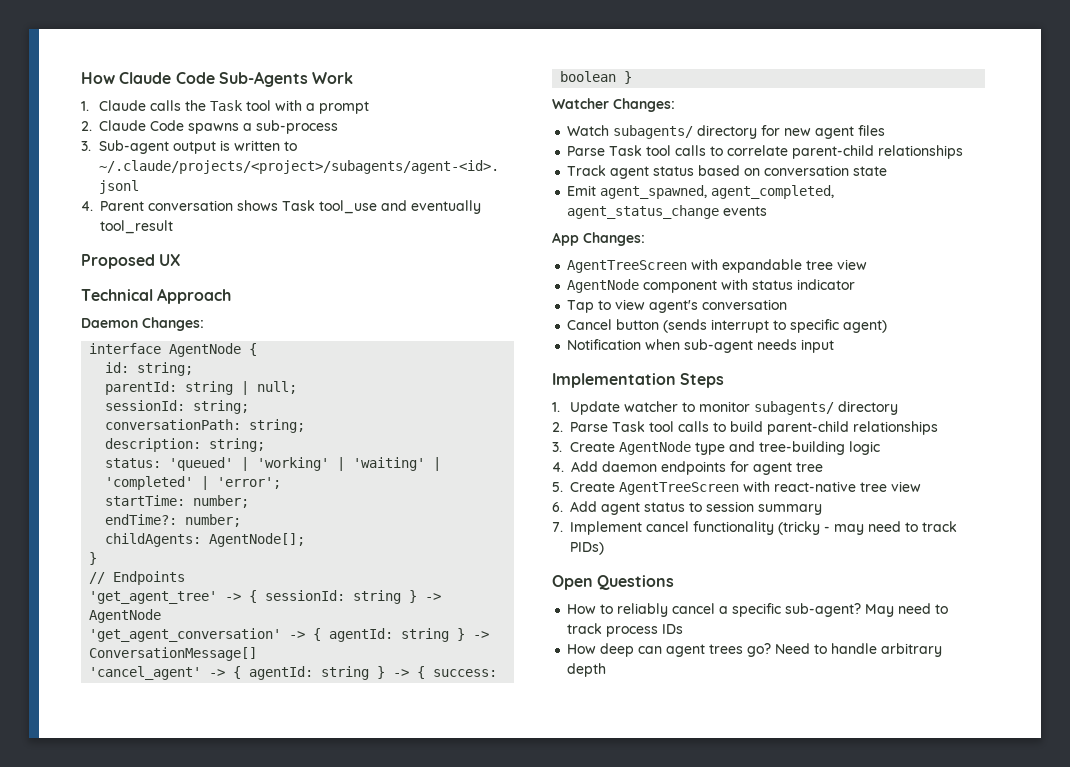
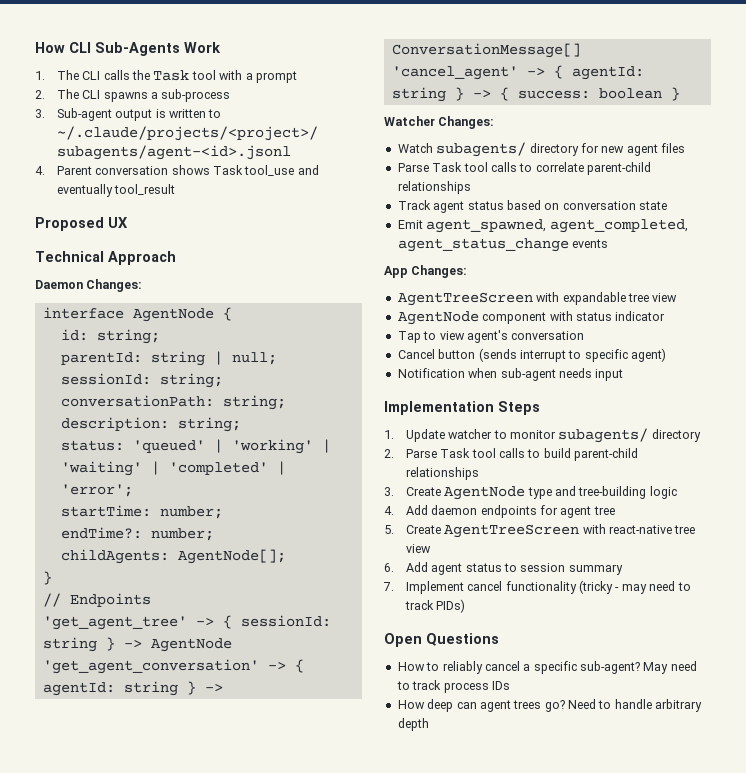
[81,72,215,84] How Claude Code -> [35,42,91,53] How CLI
[99,100,147,111] Claude -> [56,70,101,80] The CLI
[99,120,185,131] Claude Code -> [56,89,101,99] The CLI

